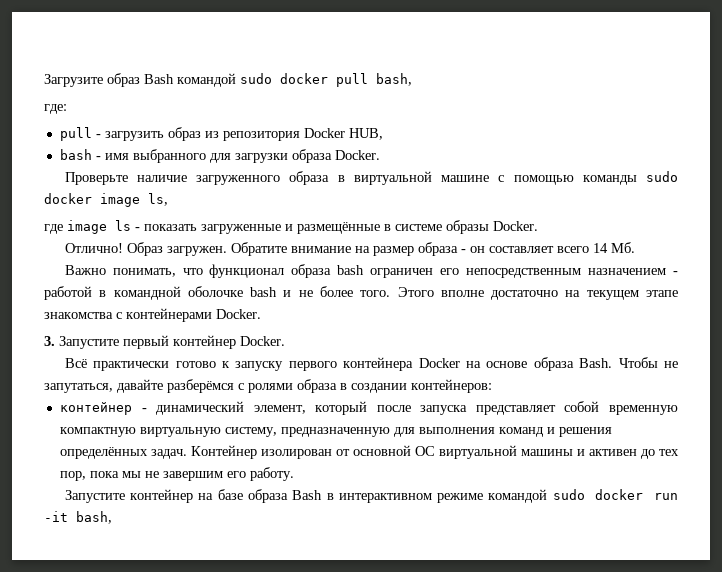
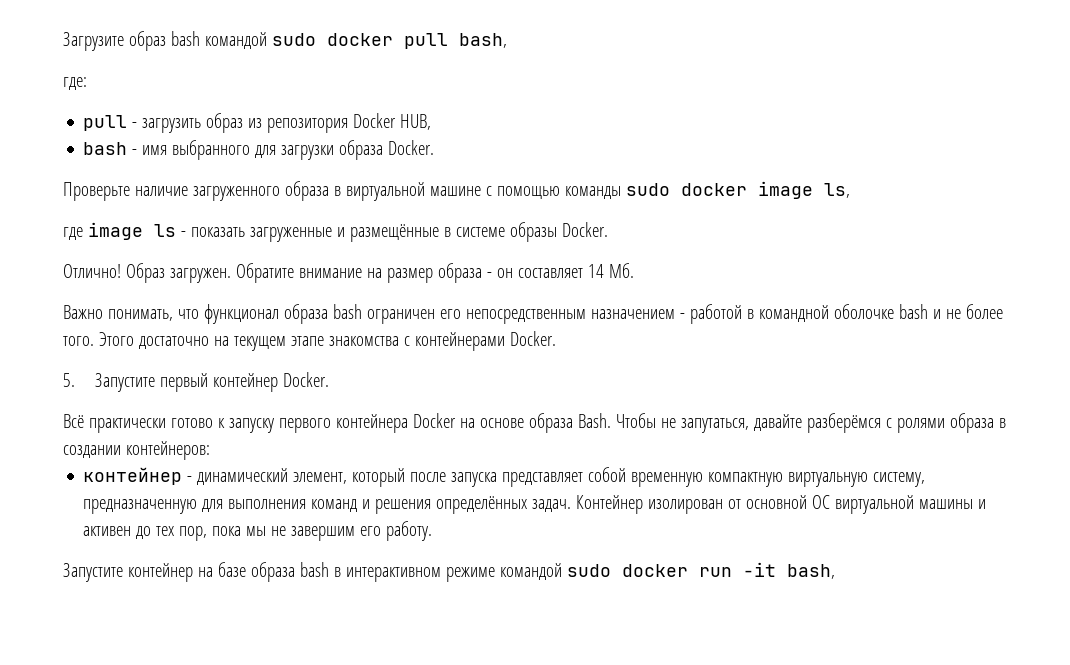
[144,74,174,84] Bash -> [170,31,200,46] bash
[556,246,589,253] всего -> (583, 273) none
[440,290,484,297] вполне -> (134, 339) none
[44,336,55,346] 3. -> [63,373,75,387] 5.
[292,490,323,500] Bash -> [299,562,329,577] bash

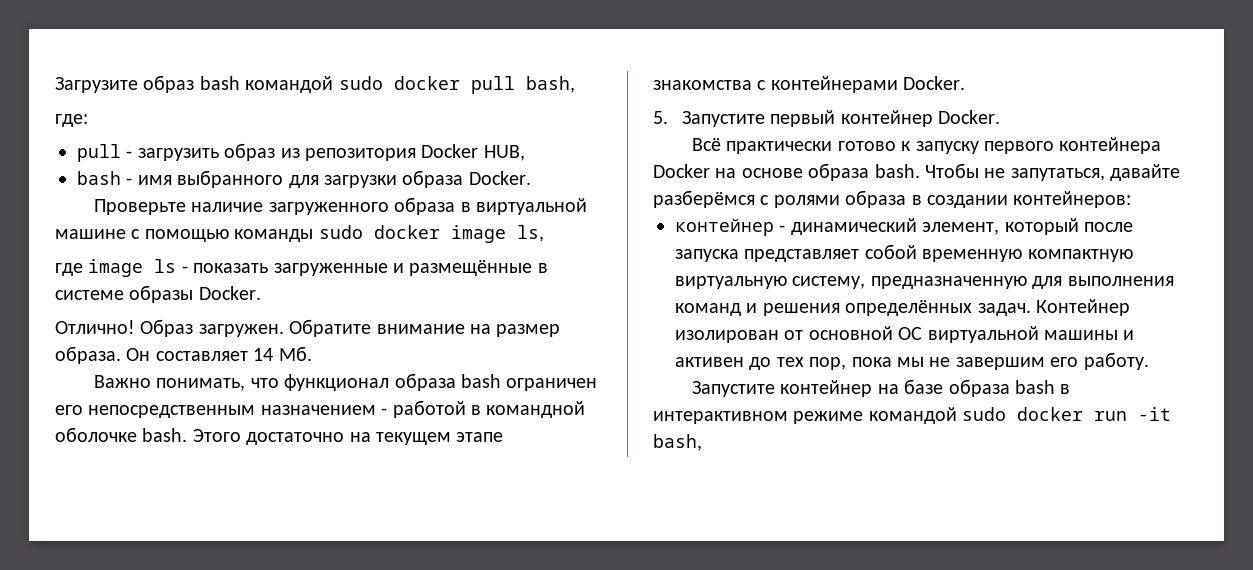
[437,263,513,283] образа - он -> [55,346,151,364] образа. Он
[898,304,1003,319] [63,336,94,346] bash и не более того. -> [142,428,188,442] bash.
[577,413,611,428] Bash. -> [874,164,920,178] bash.

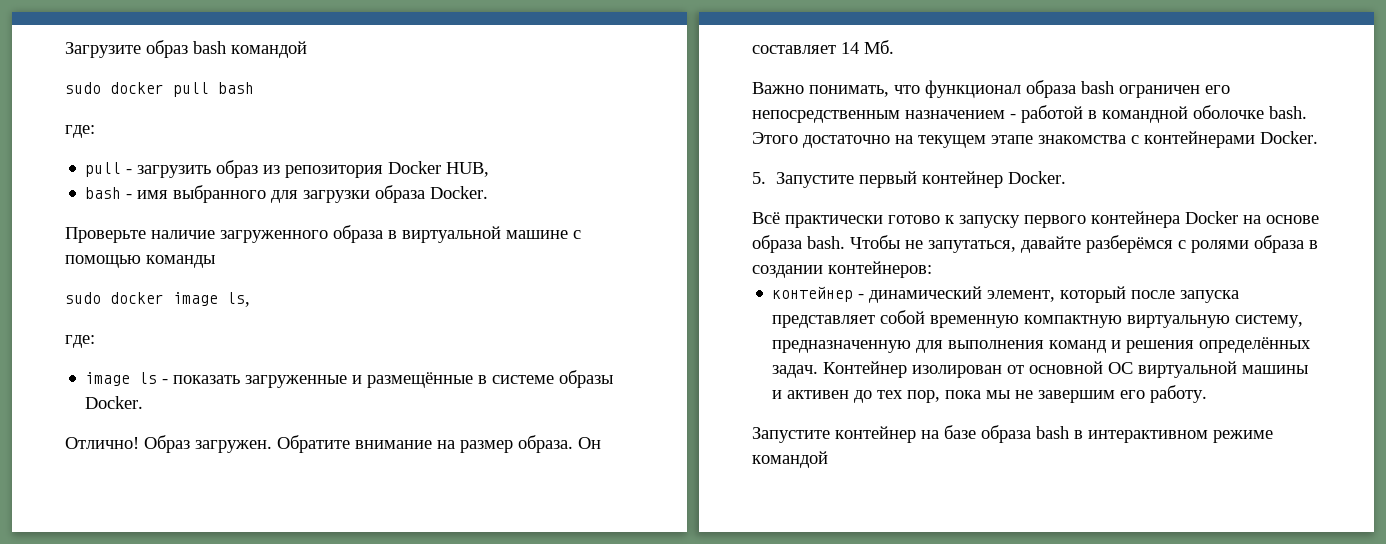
(334, 84) none -> (307, 49) //
[525,76,575,93] bash, -> [218,82,254,94] bash
(314, 235) none -> (215, 261) //
[55,263,83,276] где -> [65,335,95,348] где: //
[962,407,1172,421] [653,434,702,451] sudo docker run -it bash, -> (828, 459) none

